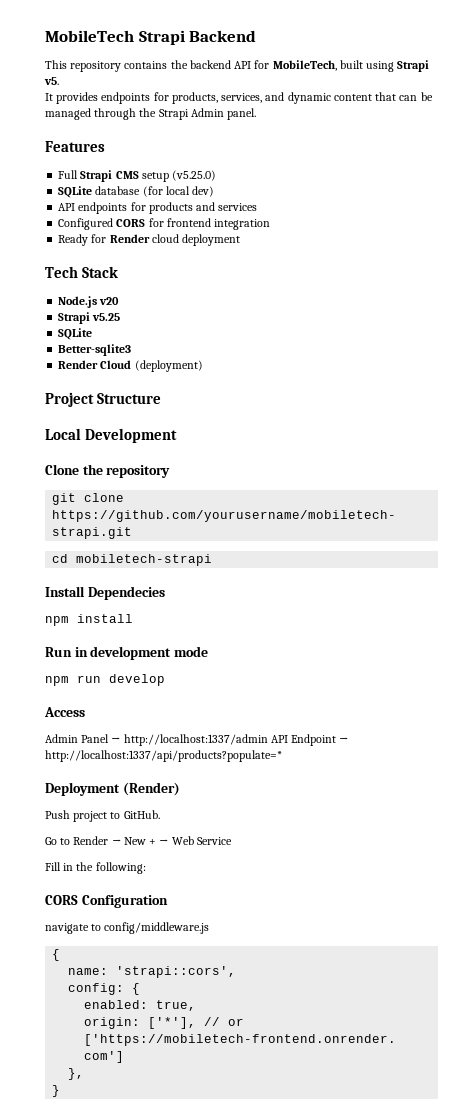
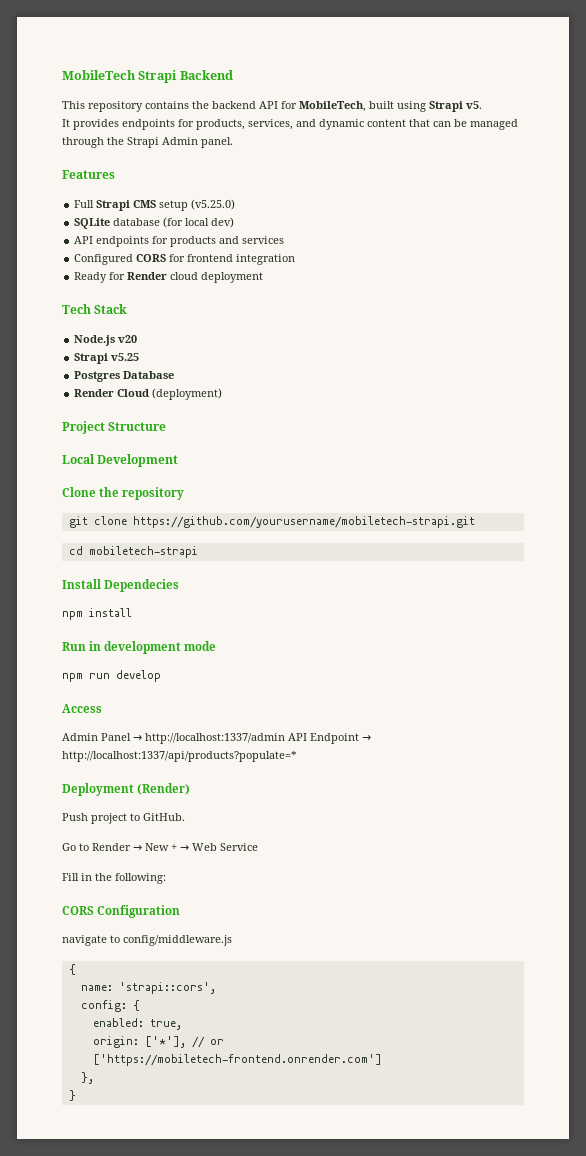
[58,328,93,340] [58,344,132,356] SQLite // Better-sqlite3 -> [74,371,175,382] Postgres Database

